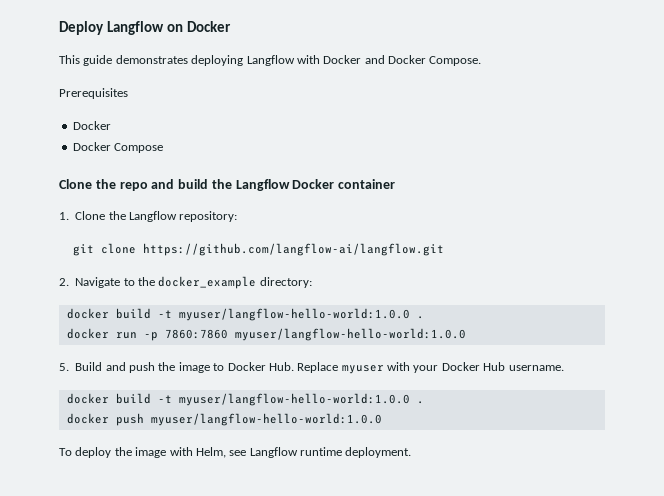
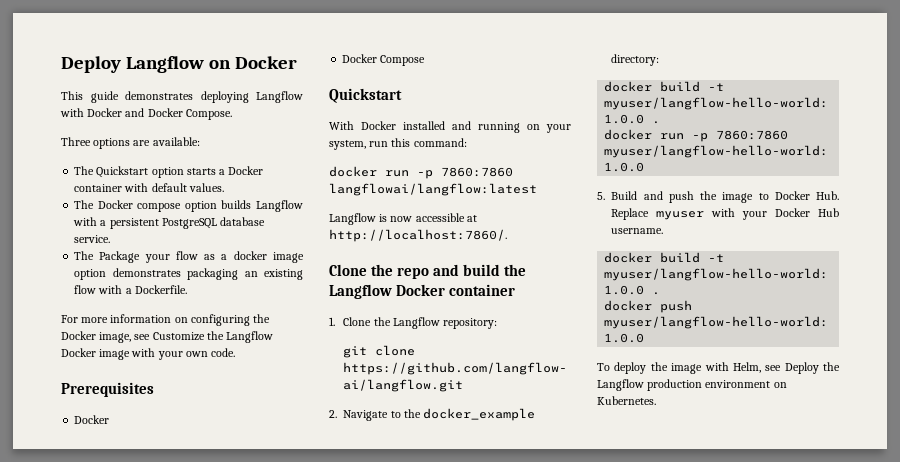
[59,88,128,99] [72,121,111,130] [72,142,164,153] Prerequisites // Docker // Docker Compose -> [61,137,200,149] [74,166,264,178] [74,183,224,192] [74,200,303,212] [73,217,266,229] [74,235,111,243] [74,251,304,263] [74,268,303,280] [74,285,187,294] [61,314,271,326] [61,331,274,343] [61,348,236,360] [61,382,154,397] [74,415,110,424] [342,54,426,66] [329,88,402,103] [329,121,571,133] [329,138,467,150] [329,166,513,179] [329,183,537,196] [329,213,477,225] [329,229,507,242] Three options are available: // The Quickstart option starts a Docker container with default values. // The Docker compose option builds Langflow with a persistent PostgreSQL database service. // The Package your flow as a docker image option demonstrates packaging an existing flow with a Dockerfile. // For more information on configuring the Docker image, see Customize the Langflow Docker image with your own code. // Prerequisites // Docker // Docker Compose // Quickstart // With Docker installed and running on your system, run this command: // docker run -p 7860:7860 langflowai/langflow:latest // Langflow is now accessible at http://localhost:7860/.
[249,447,412,458] Langflow runtime deployment. -> [784,362,840,374] [597,379,787,391] [597,396,656,405] Deploy the Langflow production environment on Kubernetes.

